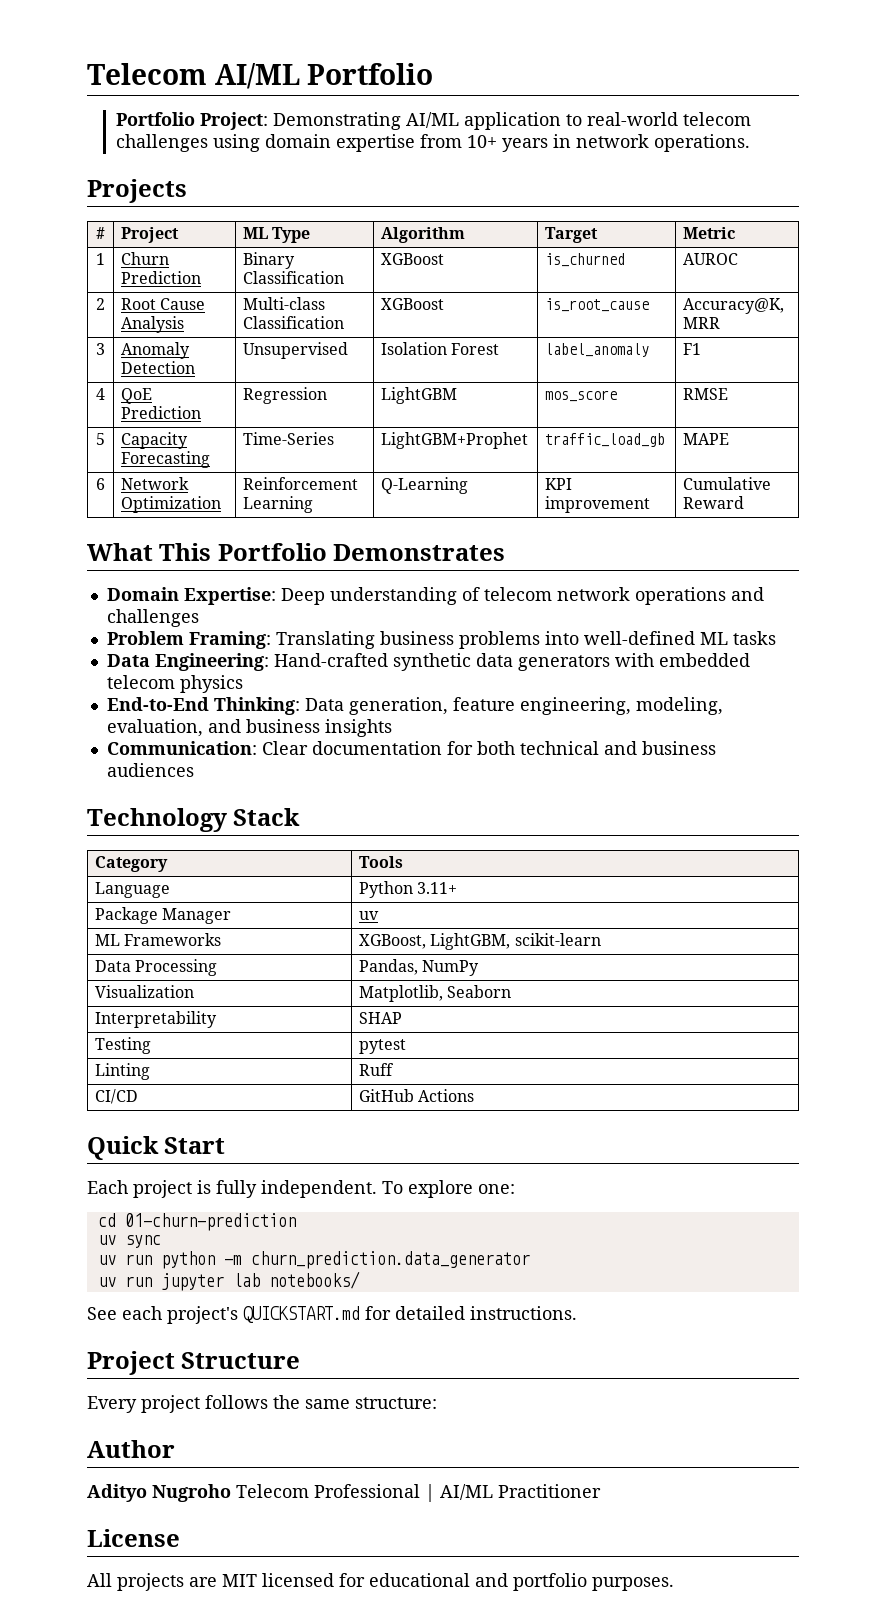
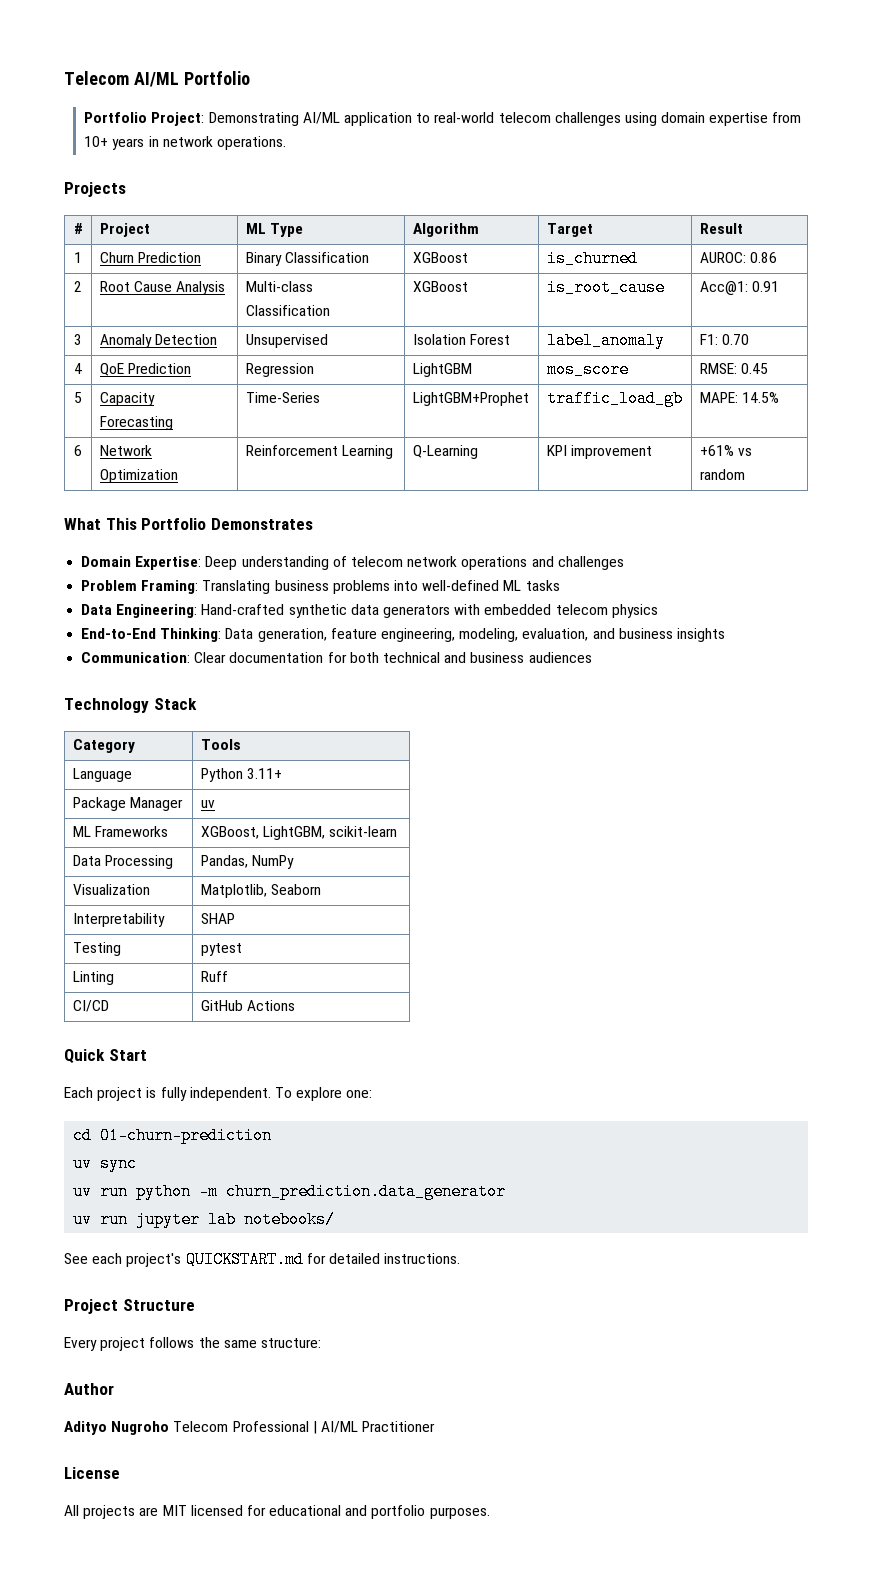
[683,227,736,239] Metric -> [699,223,743,234] Result
[683,253,739,265] AUROC -> [699,252,777,263] AUROC: 0.86
[683,298,785,314] [683,317,721,329] Accuracy@K, MRR -> [699,281,779,295] Acc@1: 0.91
[683,343,702,355] F1 -> [699,334,749,345] F1: 0.70
[683,388,729,400] RMSE -> [699,363,768,374] RMSE: 0.45
[683,433,730,445] MAPE -> [699,392,779,403] MAPE: 14.5%
[683,477,772,490] [683,496,745,509] Cumulative Reward -> [699,445,752,456] [699,469,745,480] +61% vs random

